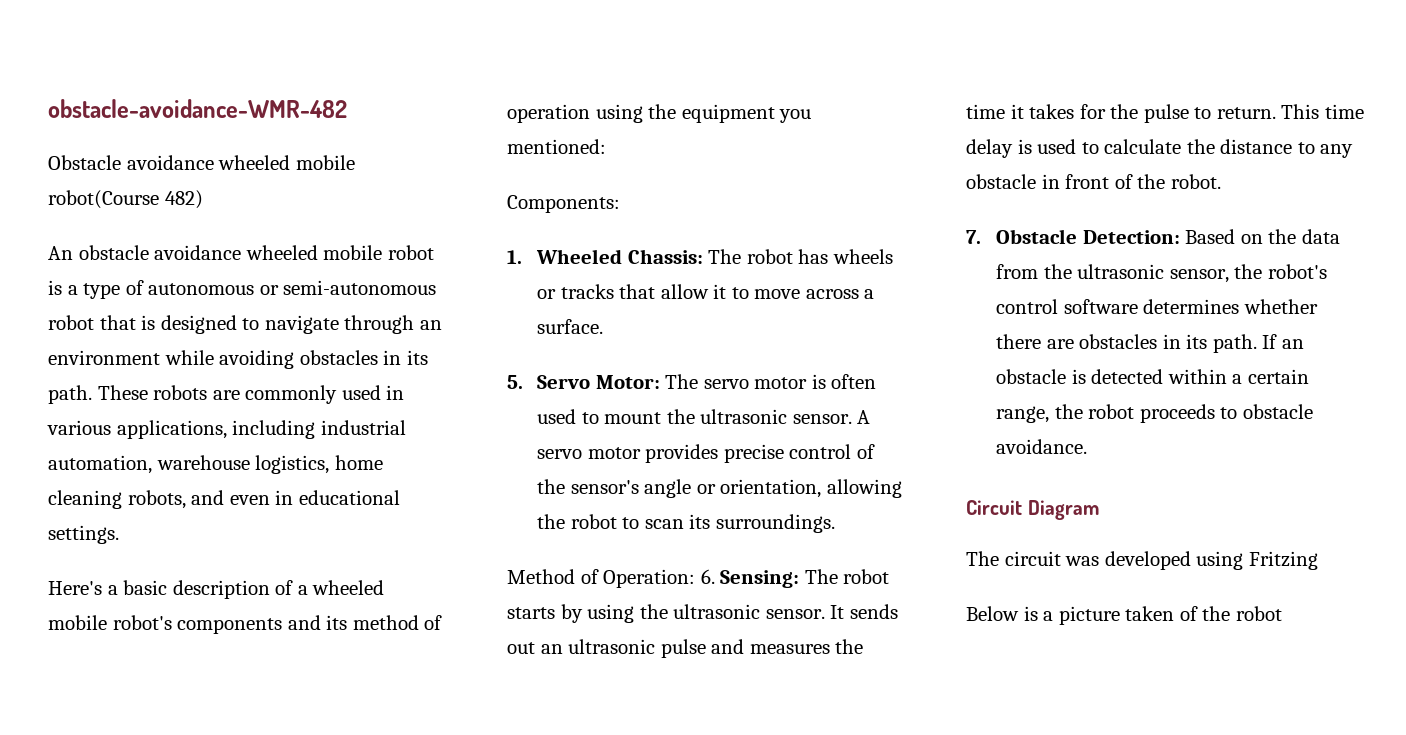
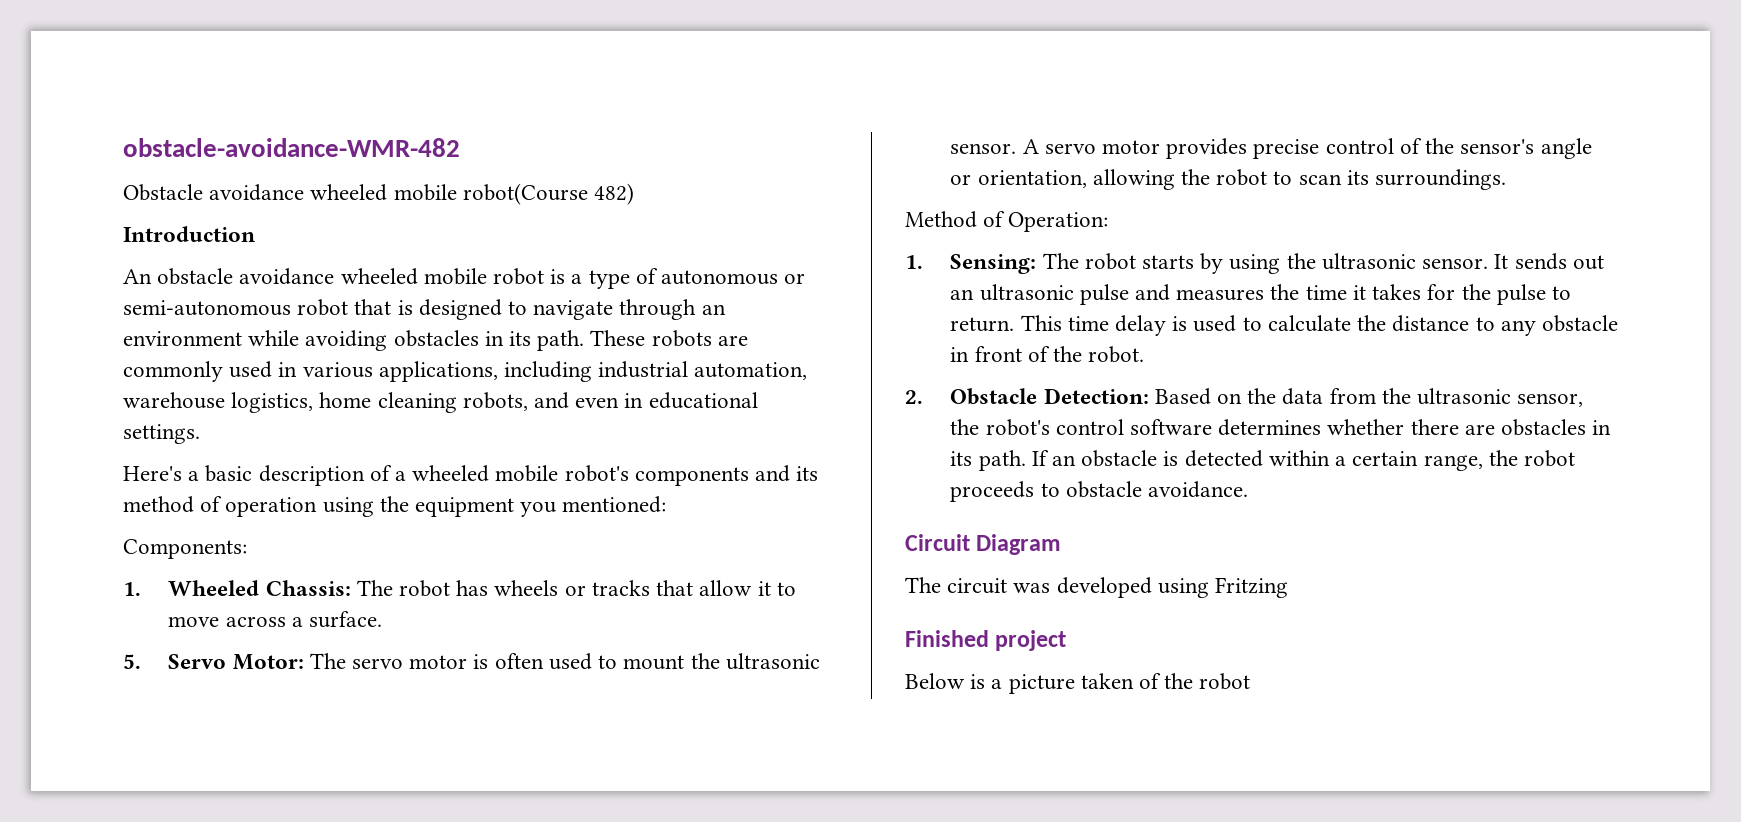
(203, 199) none -> [123,226,255,242] // Introduction
[700,569,715,584] 6. -> [905,255,923,269] // 1.
[966,230,981,244] 7. -> [905,390,923,404] 2.
(1318, 560) none -> [905,630,1067,651] // Finished project

